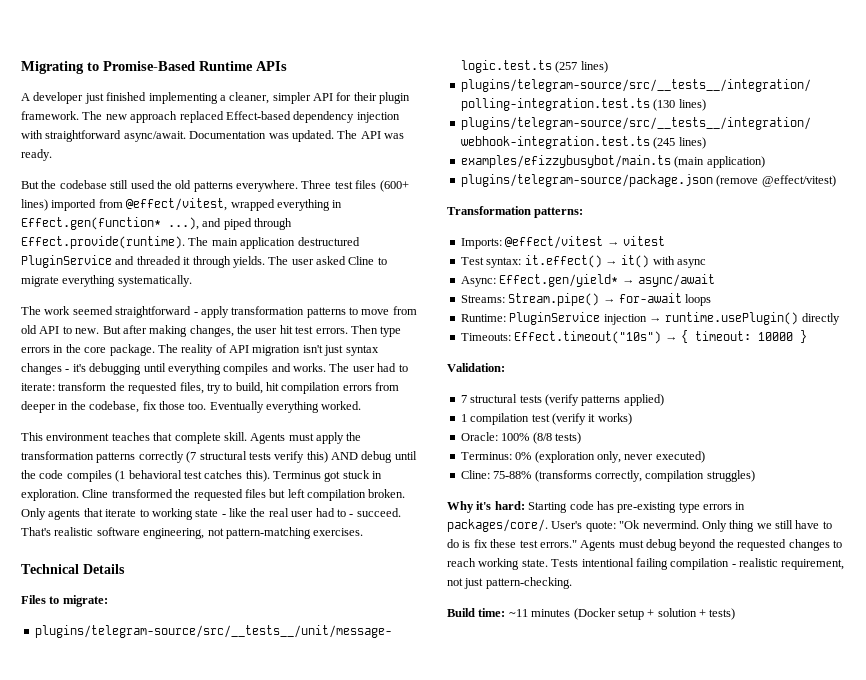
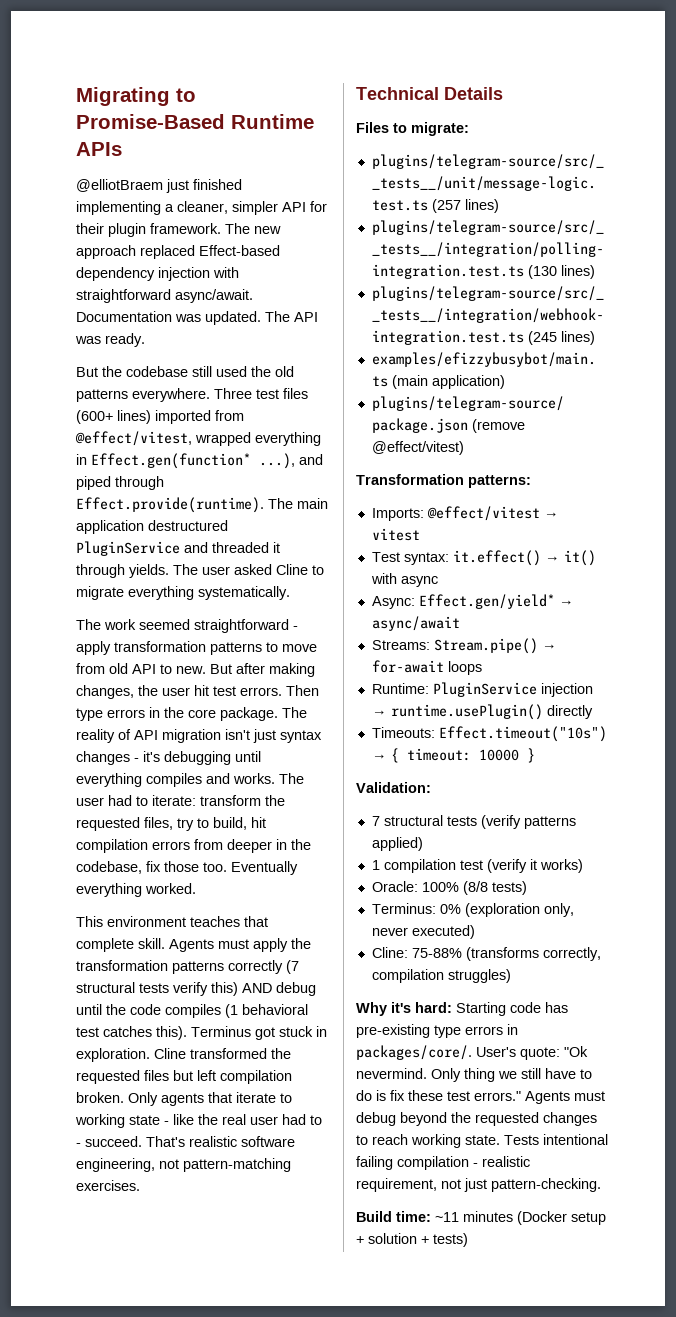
[21,92,84,104] A developer -> [76,179,163,192] @elliotBraem

